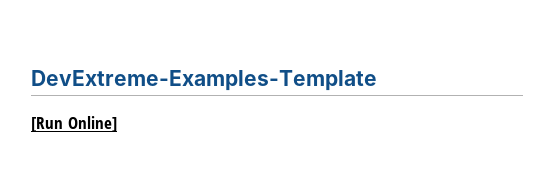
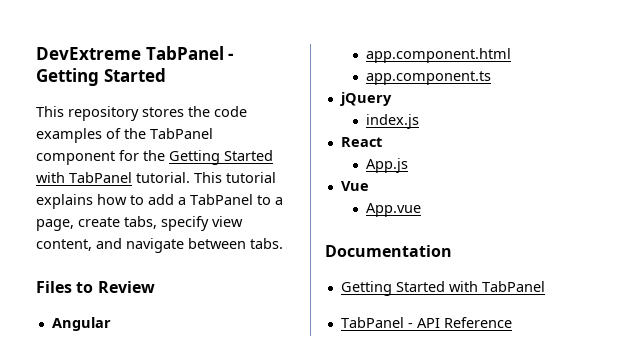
[31,70,377,91] [31,116,117,132] DevExtreme-Examples-Template // [Run Online] -> [36,46,234,60] [36,68,166,86] [36,106,247,121] [36,128,213,143] [36,150,273,165] [36,172,276,183] [36,194,283,209] [36,216,243,231] [36,238,283,253] [36,281,155,293] [51,317,111,331] [366,48,512,63] [366,71,492,85] [339,92,392,106] [366,114,420,129] [340,137,382,147] [366,158,409,173] [340,181,369,191] [366,203,422,217] [325,245,452,257] [340,281,545,296] [340,317,512,328] DevExtreme TabPanel - Getting Started // This repository stores the code examples of the TabPanel component for the Getting Started with TabPanel tutorial. This tutorial explains how to add a TabPanel to a page, create tabs, specify view content, and navigate between tabs. // Files to Review // Angular // app.component.html // app.component.ts // jQuery // index.js // React // App.js // Vue // App.vue // Documentation // Getting Started with TabPanel // TabPanel - API Reference

